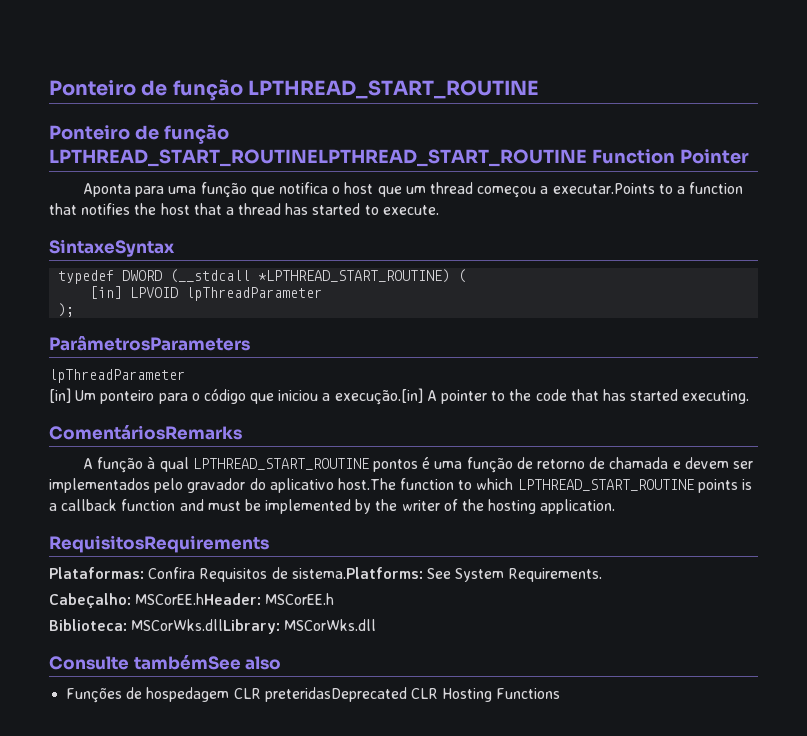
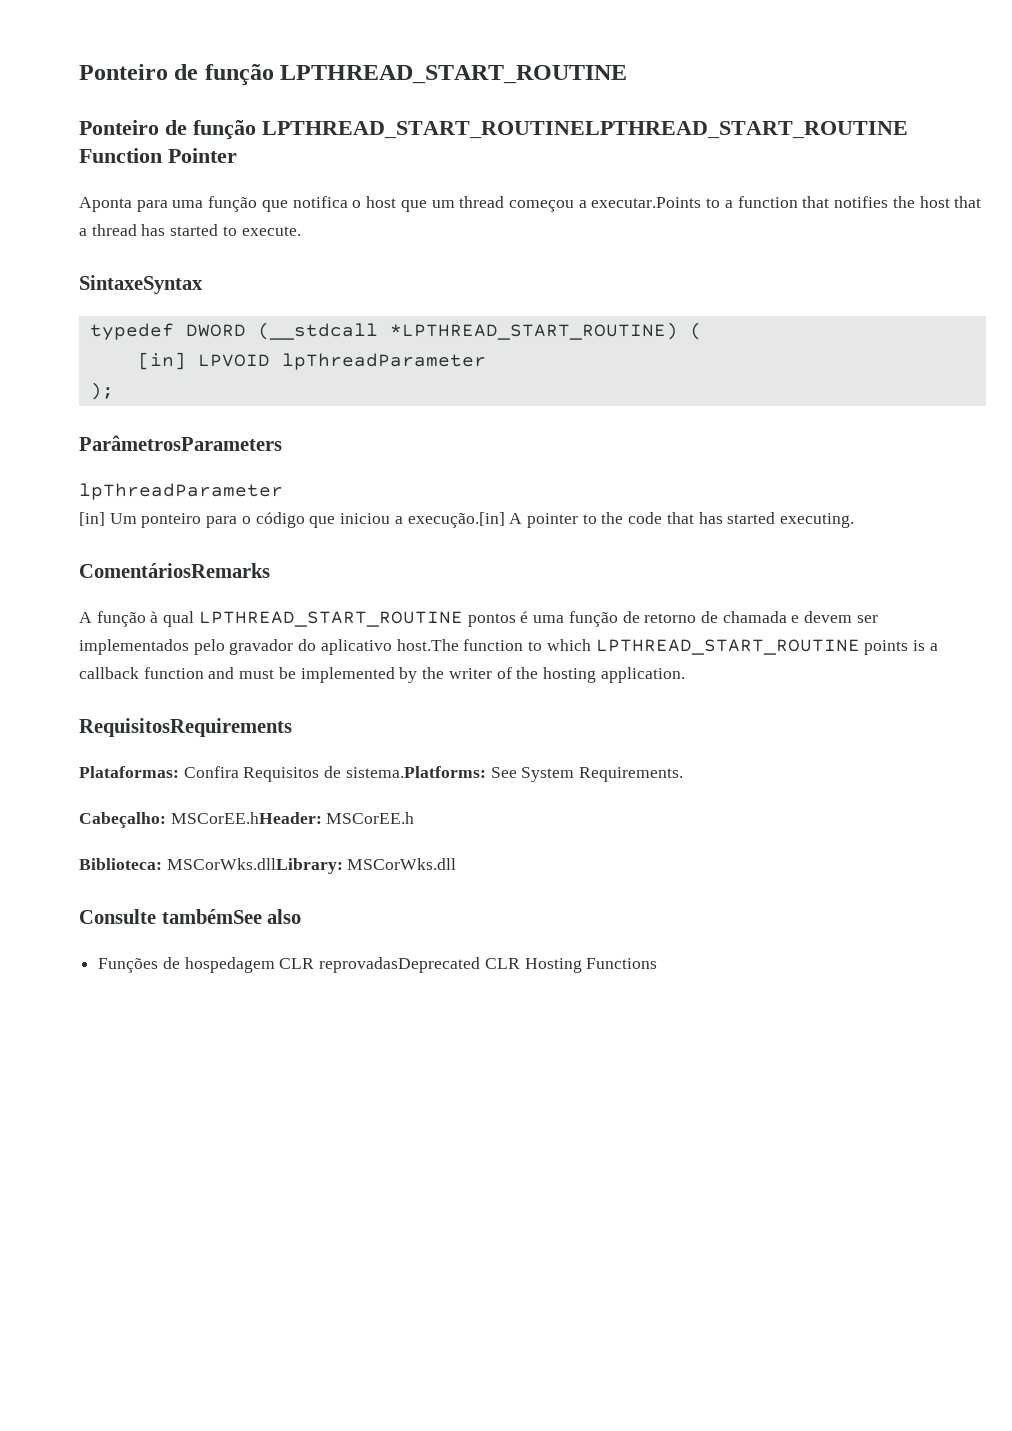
[264,687,407,702] preteridasDeprecated -> [319,957,481,973] reprovadasDeprecated

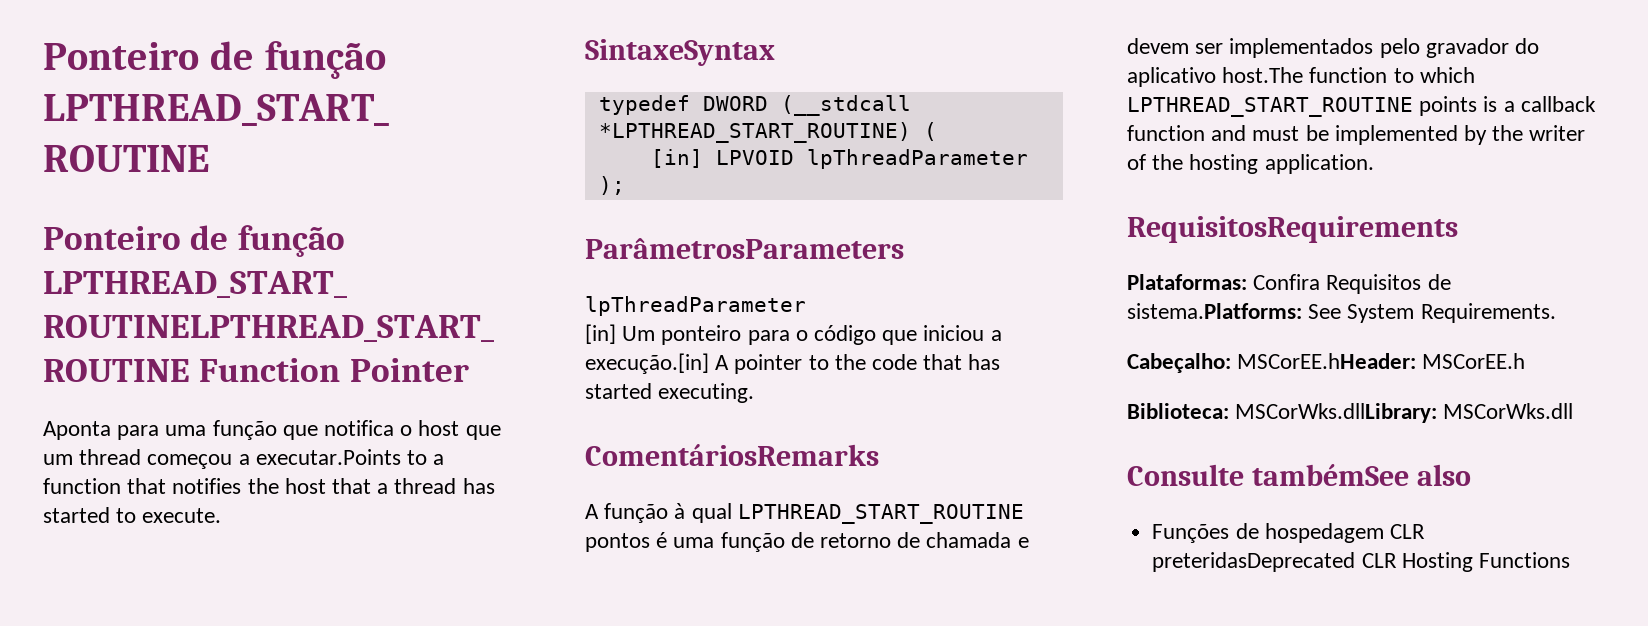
[319,957,481,973] reprovadasDeprecated -> [1152,552,1356,572] preteridasDeprecated

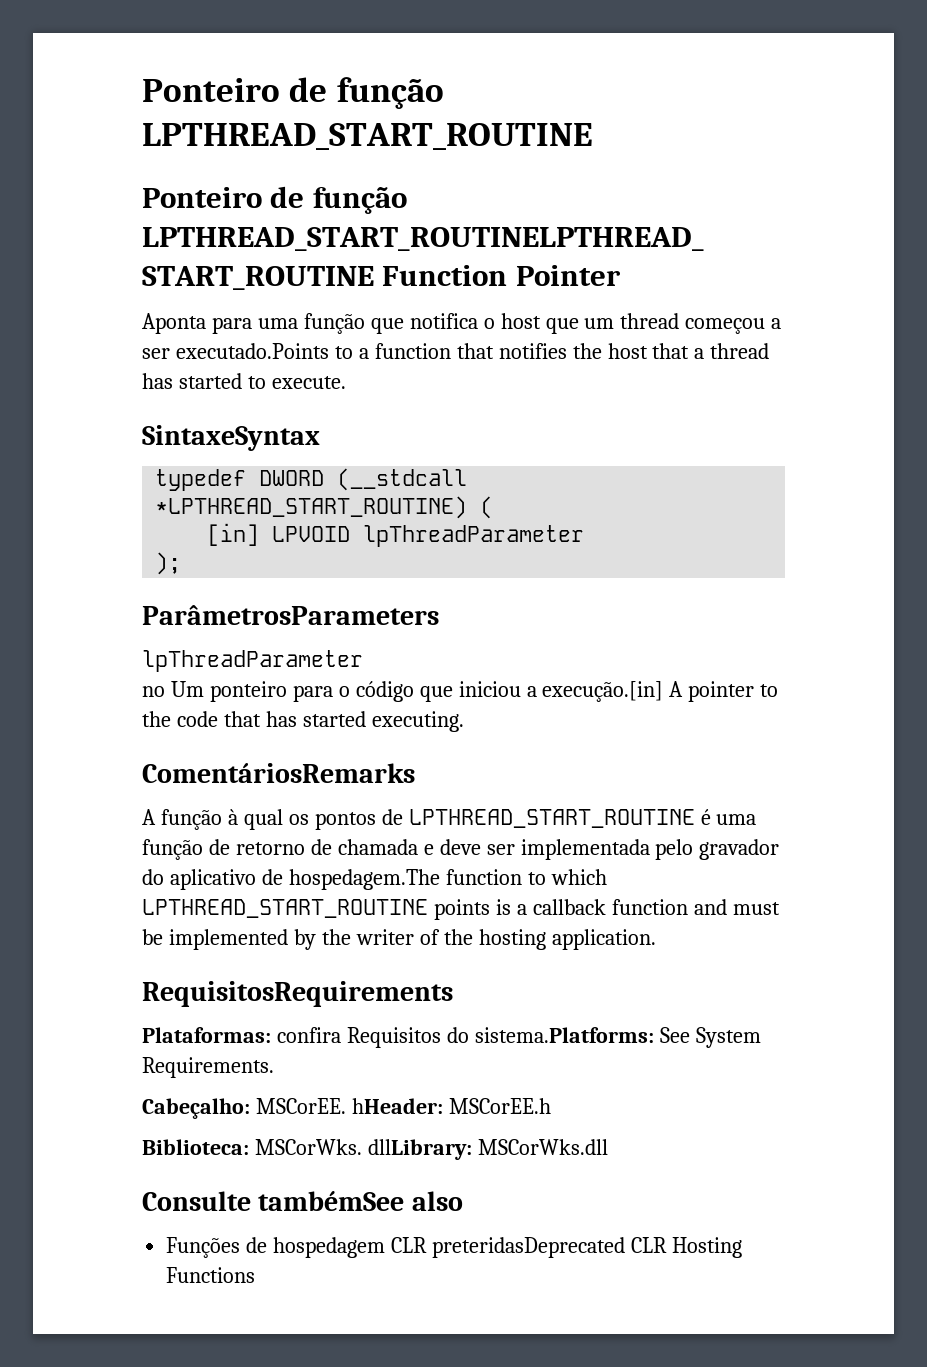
[255,449,401,465] executar.Points -> [142,343,329,359] ser executado.Points
[585,324,616,344] [in] -> [142,686,165,697] no
[737,504,1024,524] [585,533,650,552] LPTHREAD_START_ROUTINE pontos -> [288,809,695,830] os pontos de LPTHREAD_START_ROUTINE
[1127,38,1374,58] devem ser implementados -> [439,839,650,860] deve ser implementada
[1222,67,1304,83] host.The -> [261,869,440,890] de hospedagem.The
[1253,274,1451,294] Confira Requisitos de -> [276,1027,469,1048] confira Requisitos do
[1237,353,1417,369] MSCorEE.hHeader: -> [255,1098,443,1114] MSCorEE. hHeader:
[1235,403,1438,423] MSCorWks.dllLibrary: -> [254,1139,472,1160] MSCorWks. dllLibrary:

